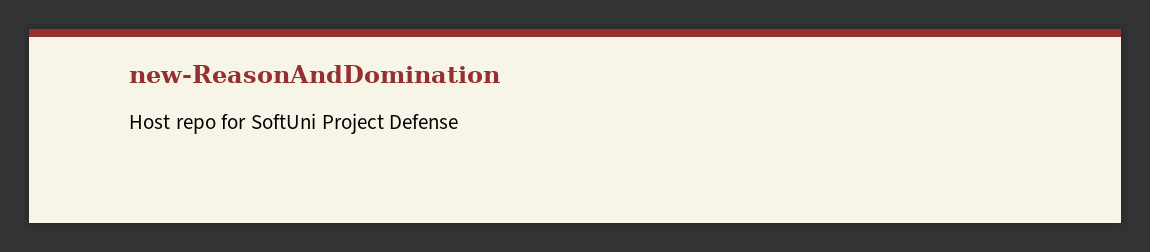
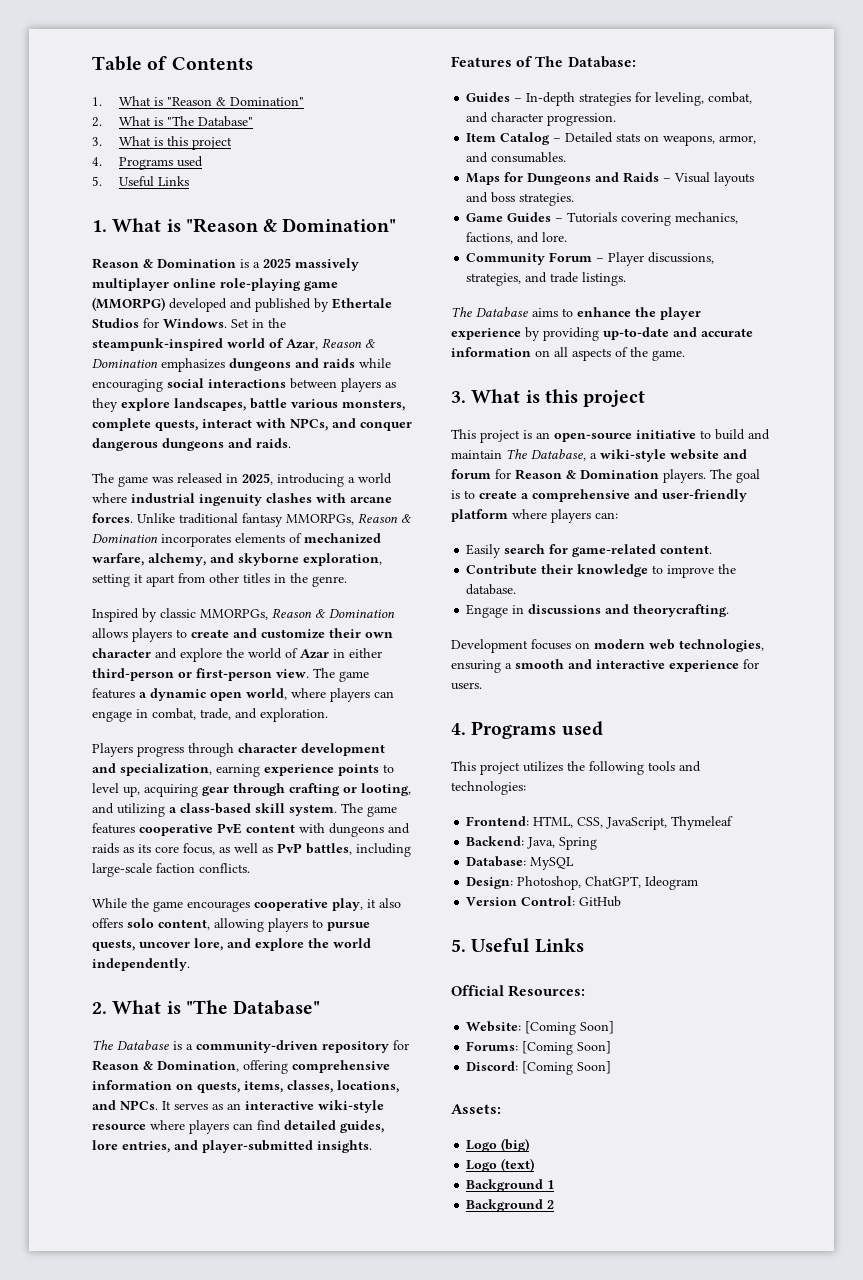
[129,65,500,83] [129,113,459,134] new-ReasonAndDomination // Host repo for SoftUni Project Defense -> [92,56,253,71] [92,96,305,106] [92,116,254,127] [92,136,233,150] [92,156,204,170] [92,176,190,187] [92,218,397,233] [92,258,359,271] [92,278,338,291] [92,297,392,312] [92,318,286,328] [92,338,376,351] [92,358,391,372] [92,378,396,392] [92,398,405,412] [92,418,412,431] [92,438,291,451] [92,473,392,487] [92,493,392,506] [92,513,412,527] [92,533,381,547] [92,553,382,566] [92,573,347,587] [92,608,395,622] [92,628,393,642] [92,648,382,662] [92,668,369,682] [92,688,394,702] [92,708,328,722] [92,743,385,757] [92,763,394,777] [92,783,411,797] [92,803,397,817] [92,823,410,837] [92,843,411,857] [92,863,250,877] [92,898,401,912] [92,918,370,932] [92,938,371,951] [92,958,190,971] [92,1000,321,1015] [92,1040,409,1053] [92,1060,390,1074] [92,1080,399,1093] [92,1100,384,1113] [92,1120,384,1134] [92,1140,372,1153] [451,56,636,68] [466,92,753,106] [466,112,617,126] [466,132,757,146] [466,152,567,163] [466,172,755,186] [466,192,575,206] [466,212,739,226] [466,232,568,244] [466,252,715,266] [466,272,627,286] [451,307,701,320] [451,327,753,341] [451,347,685,361] [451,389,646,407] [451,429,770,443] [451,449,747,462] [451,469,760,483] [451,489,747,502] [451,509,618,523] [466,544,713,558] [466,564,737,578] [466,584,517,595] [466,604,730,618] [451,639,764,653] [451,659,759,673] [451,682,482,690] [451,721,603,739] [451,761,701,775] [451,781,526,795] [466,816,734,830] [466,836,598,850] [466,856,575,870] [466,876,699,890] [466,896,622,907] [451,938,584,953] [451,985,586,997] [466,1021,615,1035] [466,1041,612,1055] [466,1061,612,1075] [451,1104,501,1114] [466,1138,530,1152] [466,1158,535,1172] [466,1179,555,1192] [466,1199,555,1212] Table of Contents // 1. What is "Reason & Domination" // 2. What is "The Database" // 3. What is this project // 4. Programs used // 5. Useful Links // 1. What is "Reason & Domination" // Reason & Domination is a 2025 massively multiplayer online role-playing game (MMORPG) developed and published by Ethertale Studios for Windows. Set in the steampunk-inspired world of Azar, Reason & Domination emphasizes dungeons and raids while encouraging social interactions between players as they explore landscapes, battle various monsters, complete quests, interact with NPCs, and conquer dangerous dungeons and raids. // The game was released in 2025, introducing a world where industrial ingenuity clashes with arcane forces. Unlike traditional fantasy MMORPGs, Reason & Domination incorporates elements of mechanized warfare, alchemy, and skyborne exploration, setting it apart from other titles in the genre. // Inspired by classic MMORPGs, Reason & Domination allows players to create and customize their own character and explore the world of Azar in either third-person or first-person view. The game features a dynamic open world, where players can engage in combat, trade, and exploration. // Players progress through character development and specialization, earning experience points to level up, acquiring gear through crafting or looting, and utilizing a class-based skill system. The game features cooperative PvE content with dungeons and raids as its core focus, as well as PvP battles, including large-scale faction conflicts. // While the game encourages cooperative play, it also offers solo content, allowing players to pursue quests, uncover lore, and explore the world independently. // 2. What is "The Database" // The Database is a community-driven repository for Reason & Domination, offering comprehensive information on quests, items, classes, locations, and NPCs. It serves as an interactive wiki-style resource where players can find detailed guides, lore entries, and player-submitted insights. // Features of The Database: // Guides – In-depth strategies for leveling, combat, and character progression. // Item Catalog – Detailed stats on weapons, armor, and consumables. // Maps for Dungeons and Raids – Visual layouts and boss strategies. // Game Guides – Tutorials covering mechanics, factions, and lore. // Community Forum – Player discussions, strategies, and trade listings. // The Database aims to enhance the player experience by providing up-to-date and accurate information on all aspects of the game. // 3. What is this project // This project is an open-source initiative to build and maintain The Database, a wiki-style website and forum for Reason & Domination players. The goal is to create a comprehensive and user-friendly platform where players can: // Easily search for game-related content. // Contribute their knowledge to improve the database. // Engage in discussions and theorycrafting. // Development focuses on modern web technologies, ensuring a smooth and interactive experience for users. // 4. Programs used // This project utilizes the following tools and technologies: // Frontend: HTML, CSS, JavaScript, Thymeleaf // Backend: Java, Spring // Database: MySQL // Design: Photoshop, ChatGPT, Ideogram // Version Control: GitHub // 5. Useful Links // Official Resources: // Website: [Coming Soon] // Forums: [Coming Soon] // Discord: [Coming Soon] // Assets: // Logo (big) // Logo (text) // Background 1 // Background 2

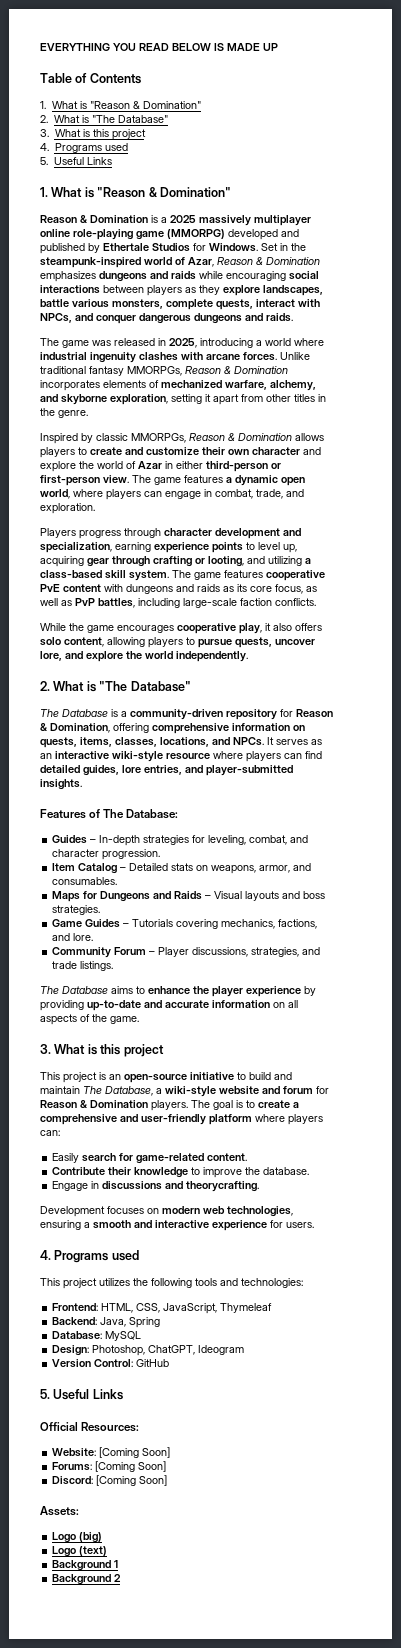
(92, 63) none -> [40,43,278,51] EVERYTHING YOU READ BELOW IS MADE UP //

